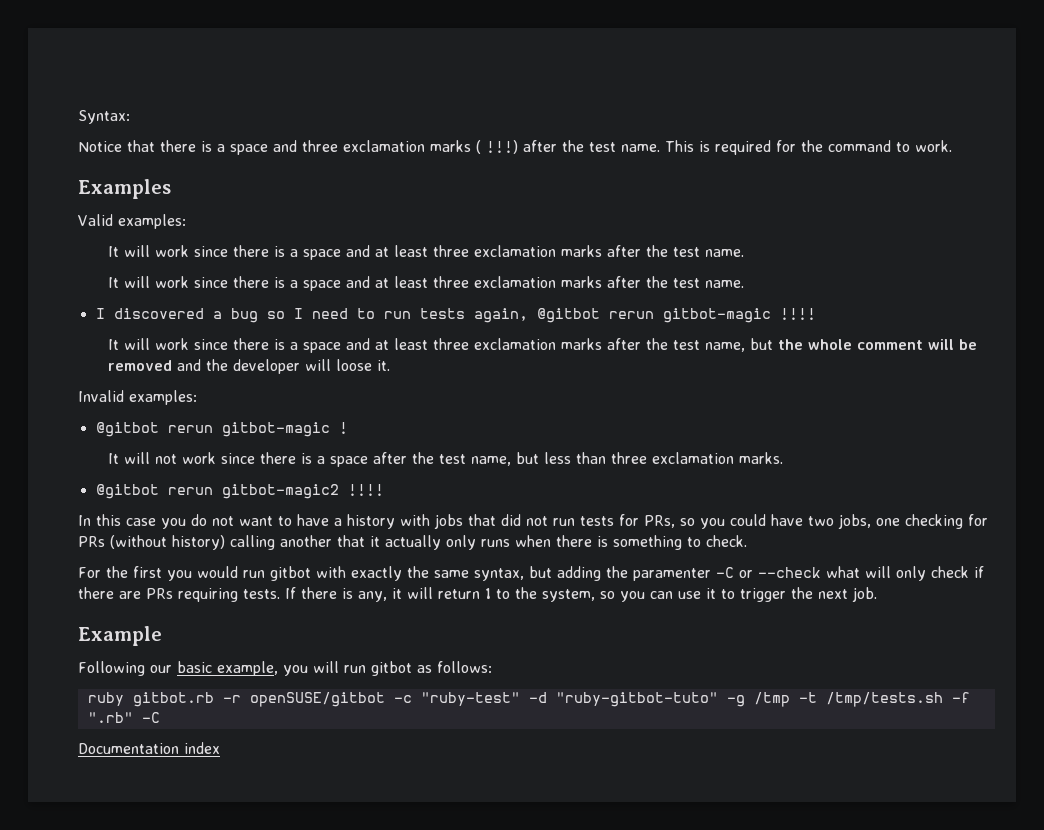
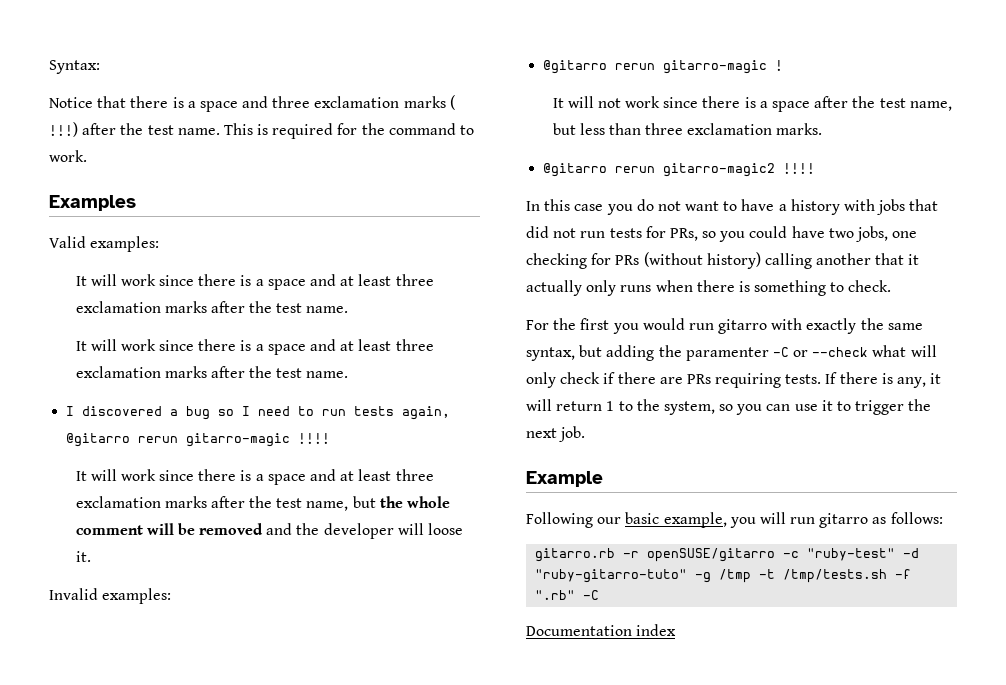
[536,308,771,323] @gitbot rerun gitbot-magic -> [66,433,291,447] @gitarro rerun gitarro-magic
[95,422,330,437] @gitbot rerun gitbot-magic -> [543,60,768,74] @gitarro rerun gitarro-magic
[95,484,339,499] @gitbot rerun gitbot-magic2 -> [543,163,776,177] @gitarro rerun gitarro-magic2
[270,566,311,581] gitbot -> [718,319,768,334] gitarro
[371,661,412,676] gitbot -> [819,513,869,528] gitarro
[87,692,385,707] ruby gitbot.rb -r openSUSE/gitbot -> [535,548,776,562] gitarro.rb -r openSUSE/gitarro
[555,692,718,707] "ruby-gitbot-tuto" -> [535,569,688,583] "ruby-gitarro-tuto"

